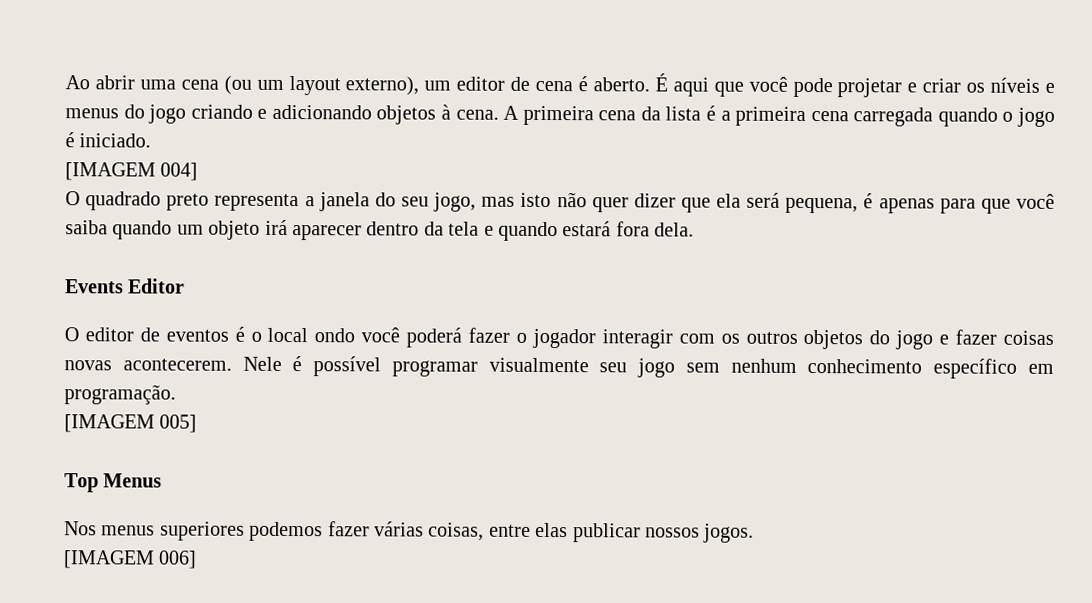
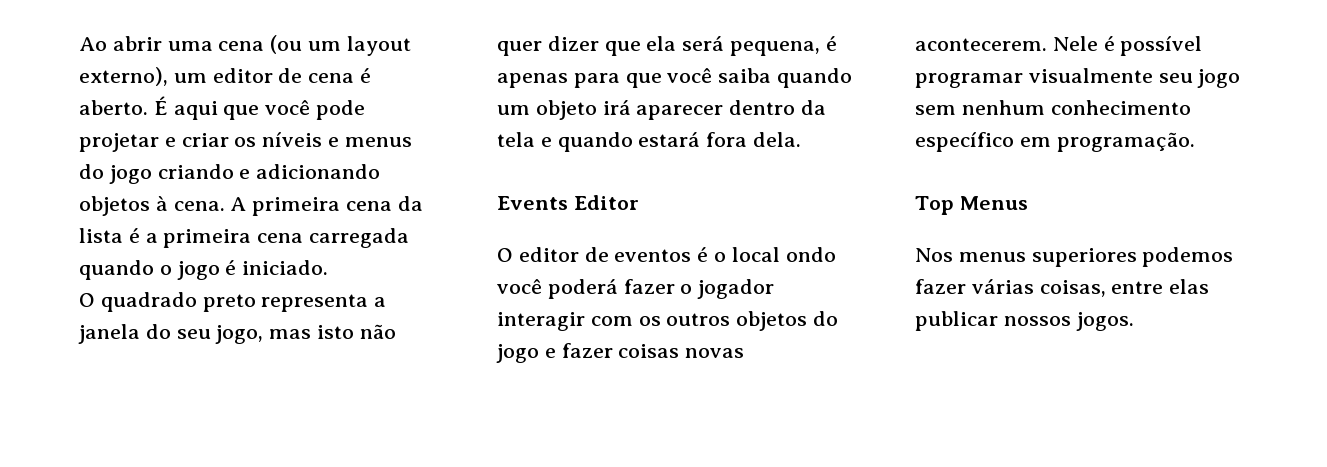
[65,162,199,181] // [IMAGEM 004] -> (329, 267) none
[64,414,198,433] // [IMAGEM 005] -> (1195, 142) none
[63,550,198,569] // [IMAGEM 006] -> (1134, 321) none

